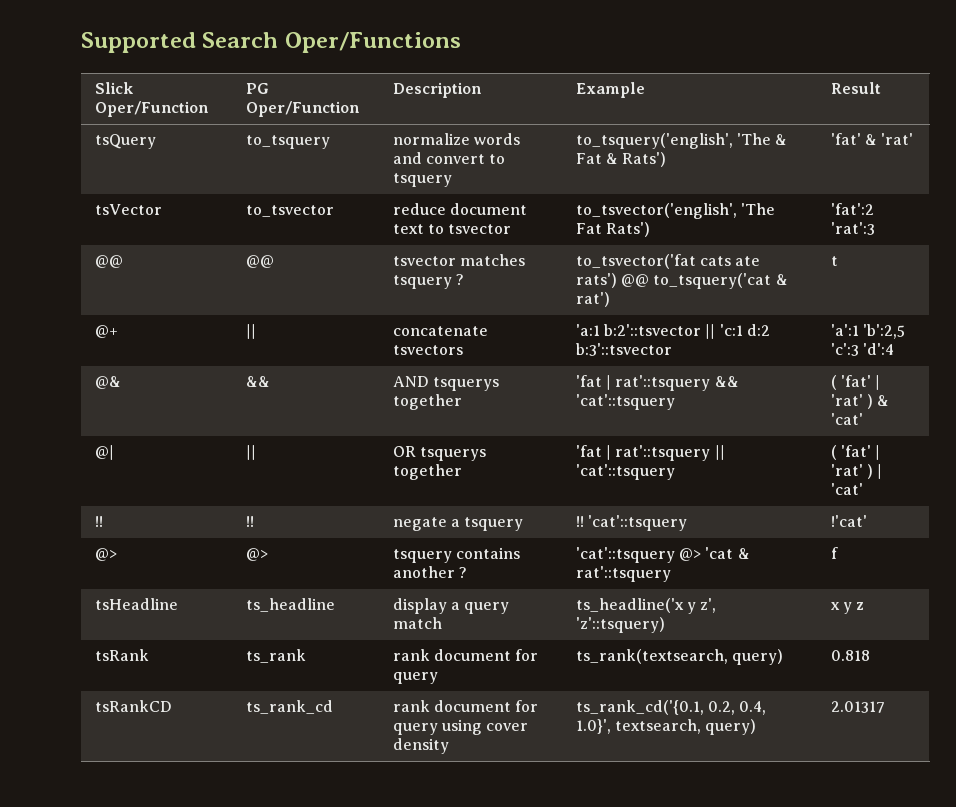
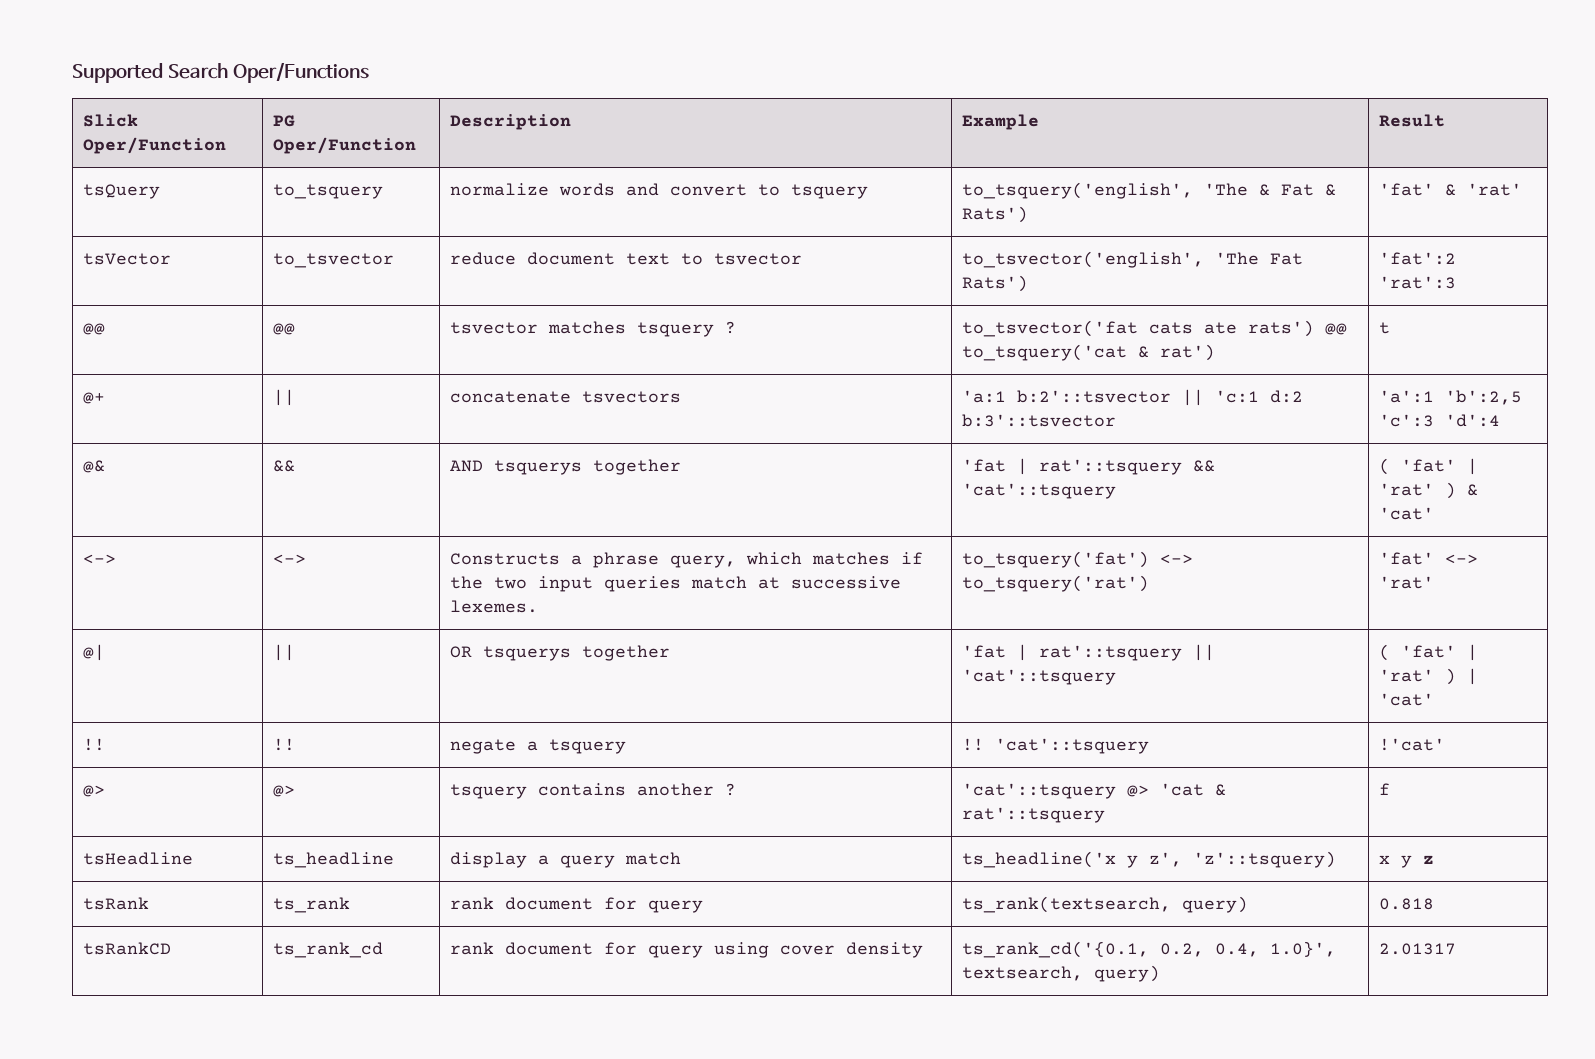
(863, 419) none -> [82,554,116,564] [272,554,306,564] [449,552,923,568] [449,576,901,592] [449,600,538,613] [961,551,1193,568] [961,575,1149,592] [1378,552,1478,565] [1378,576,1434,589] // <-> | <-> | Constructs a phrase query, which matches if the two input queries match at successive lexemes. | to_tsquery('fat') <-> to_tsquery('rat') | 'fat' <-> 'rat'

